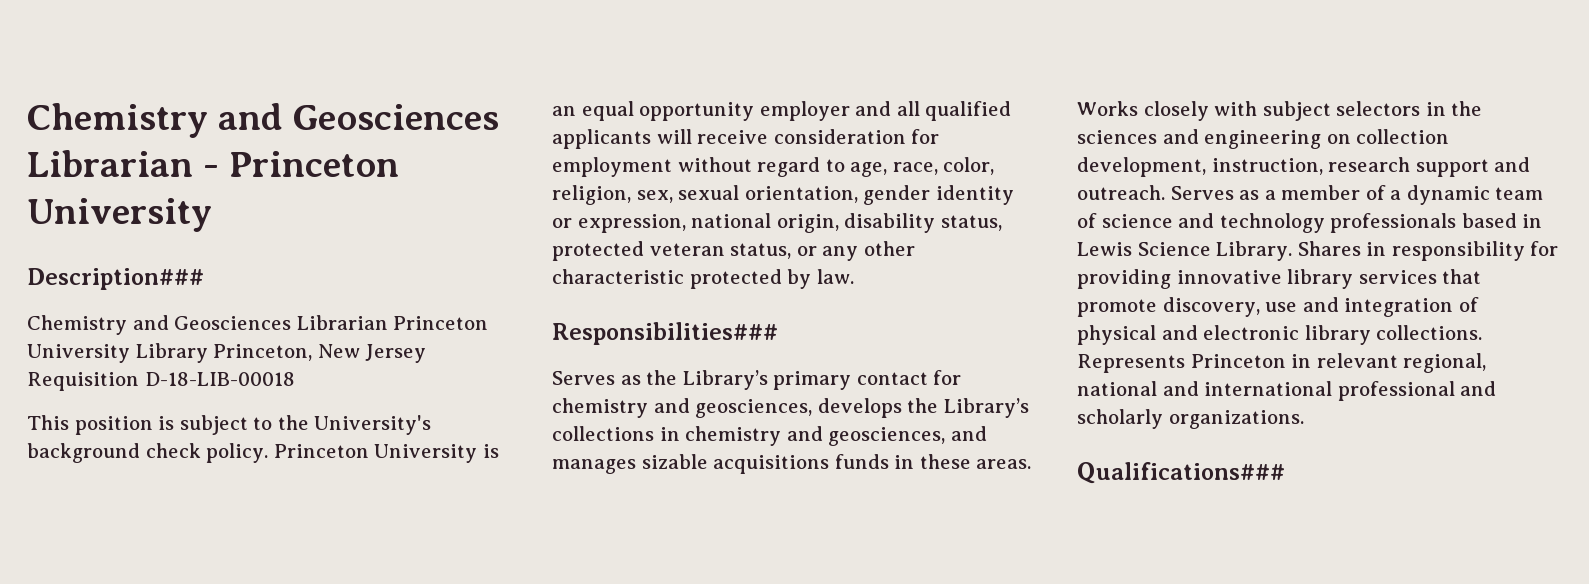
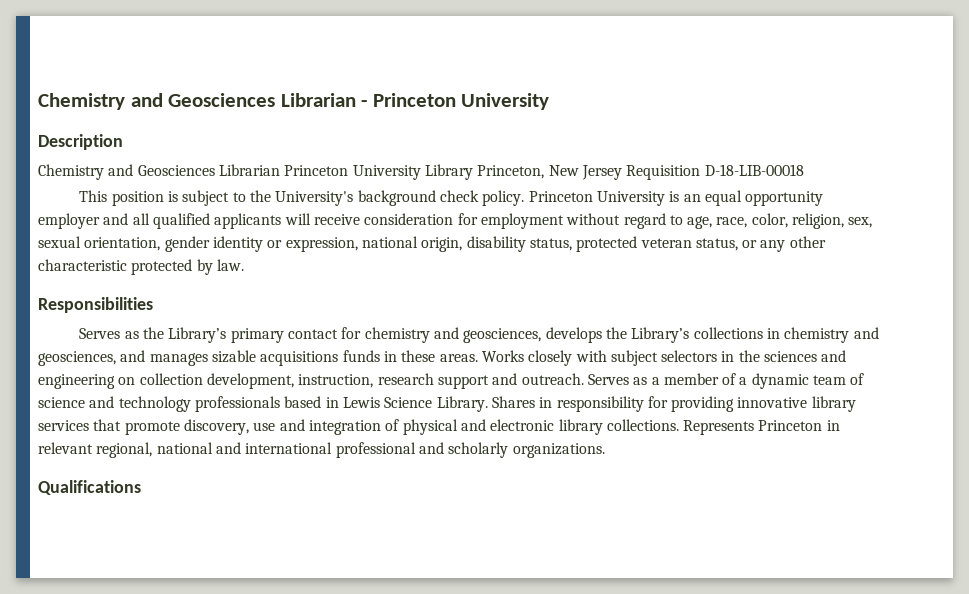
[27,268,204,290] Description### -> [38,134,123,150] Description
[552,322,778,345] Responsibilities### -> [38,297,153,313] Responsibilities
[1077,462,1285,484] Qualifications### -> [38,480,141,495] Qualifications

